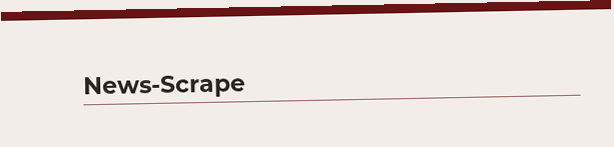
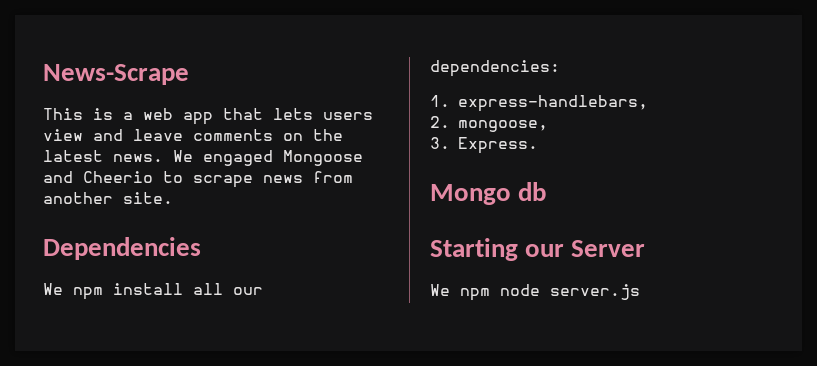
(246, 87) none -> [43,108,373,125] [43,129,343,141] [43,150,363,166] [43,171,353,188] [43,192,173,204] [43,237,201,260] [43,283,263,300] [430,60,560,77] [430,95,648,112] [430,116,548,132] [430,137,538,154] [430,182,547,205] [430,238,646,261] [430,284,640,301] // This is a web app that lets users view and leave comments on the latest news. We engaged Mongoose and Cheerio to scrape news from another site. // Dependencies // We npm install all our dependencies: // 1. express-handlebars, // 2. mongoose, // 3. Express. // Mongo db // Starting our Server // We npm node server.js

